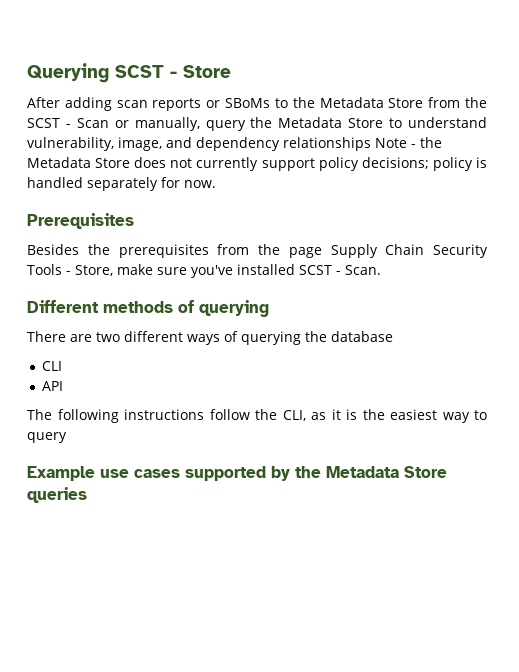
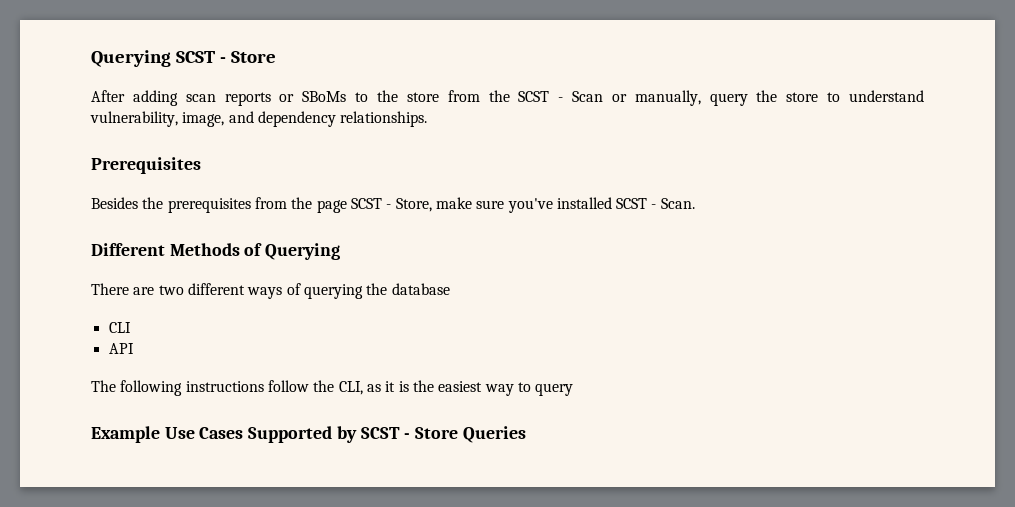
[319,97,424,108] Metadata Store -> [406,92,439,102] store
[278,117,384,128] Metadata Store -> [786,92,819,102] store
[283,137,442,151] [27,157,487,171] [27,177,216,191] relationships Note - the Metadata Store does not currently support policy decisions; policy is handled separately for now. -> [340,111,428,127] relationships.
[330,244,488,258] [27,264,62,275] Supply Chain Security Tools -> [350,198,382,209] SCST
[103,300,269,317] methods of querying -> [169,243,341,260] Methods of Querying
[100,466,447,481] [27,487,87,503] use cases supported by the Metadata Store queries -> [164,426,526,443] Use Cases Supported by SCST - Store Queries

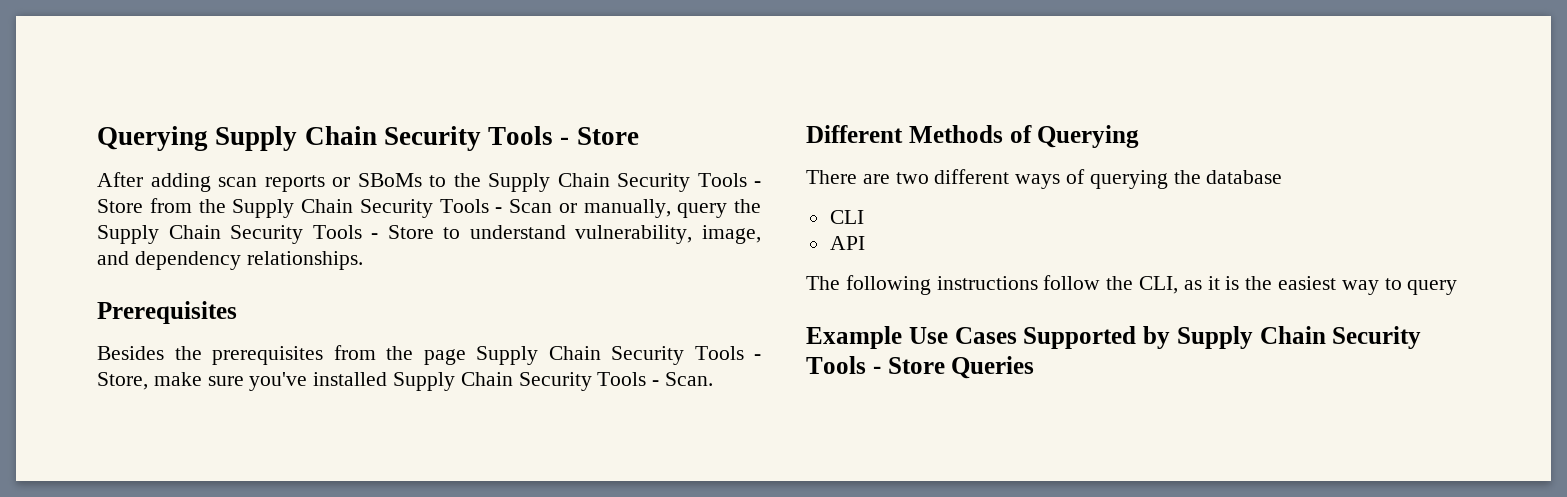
[91,50,215,67] Querying SCST -> [97,126,554,151] Querying Supply Chain Security Tools
[406,90,550,102] store from the SCST -> [488,173,761,192] [97,198,489,218] Supply Chain Security Tools - Store from the Supply Chain Security Tools
[786,92,819,102] store -> [97,225,434,244] Supply Chain Security Tools - Store
[350,198,382,209] SCST -> [476,346,744,365] Supply Chain Security Tools
[616,198,648,209] SCST -> [393,372,647,391] Supply Chain Security Tools
[360,427,400,439] SCST -> [1176,326,1422,349] [806,356,866,374] Supply Chain Security Tools

